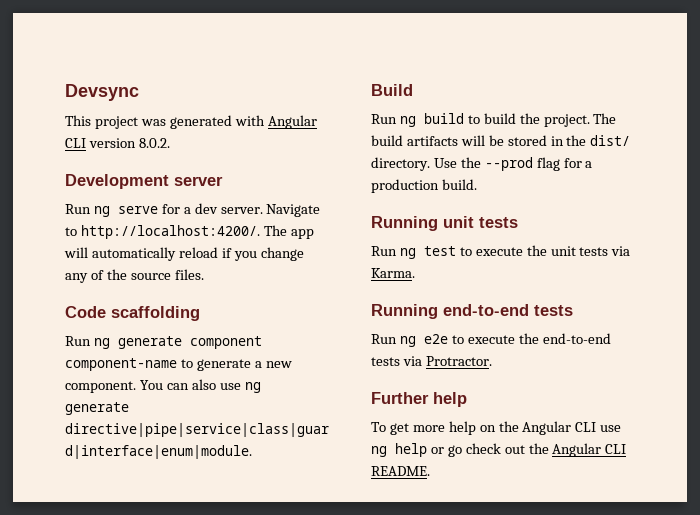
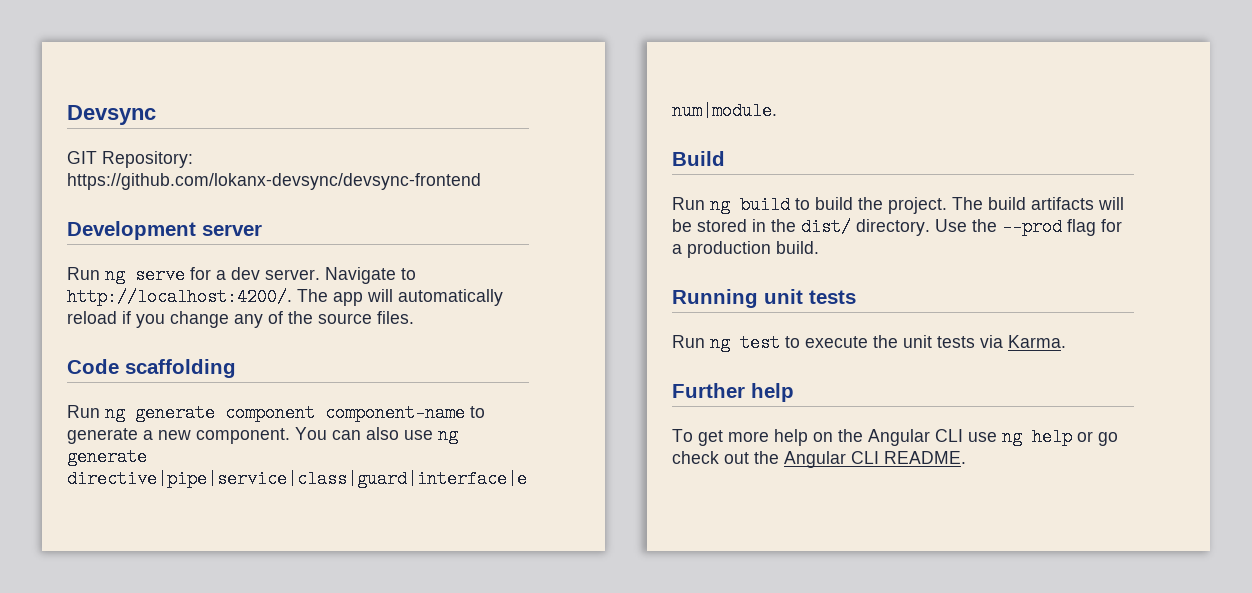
[65,115,317,129] [65,138,170,148] This project was generated with Angular CLI version 8.0.2. -> [67,151,193,168] [67,173,481,190] GIT Repository: https://github.com/lokanx-devsync/devsync-frontend
[371,304,573,319] [371,333,611,347] [371,356,492,366] // Running end-to-end tests // Run ng e2e to execute the end-to-end tests via Protractor. -> (1066, 341) none

